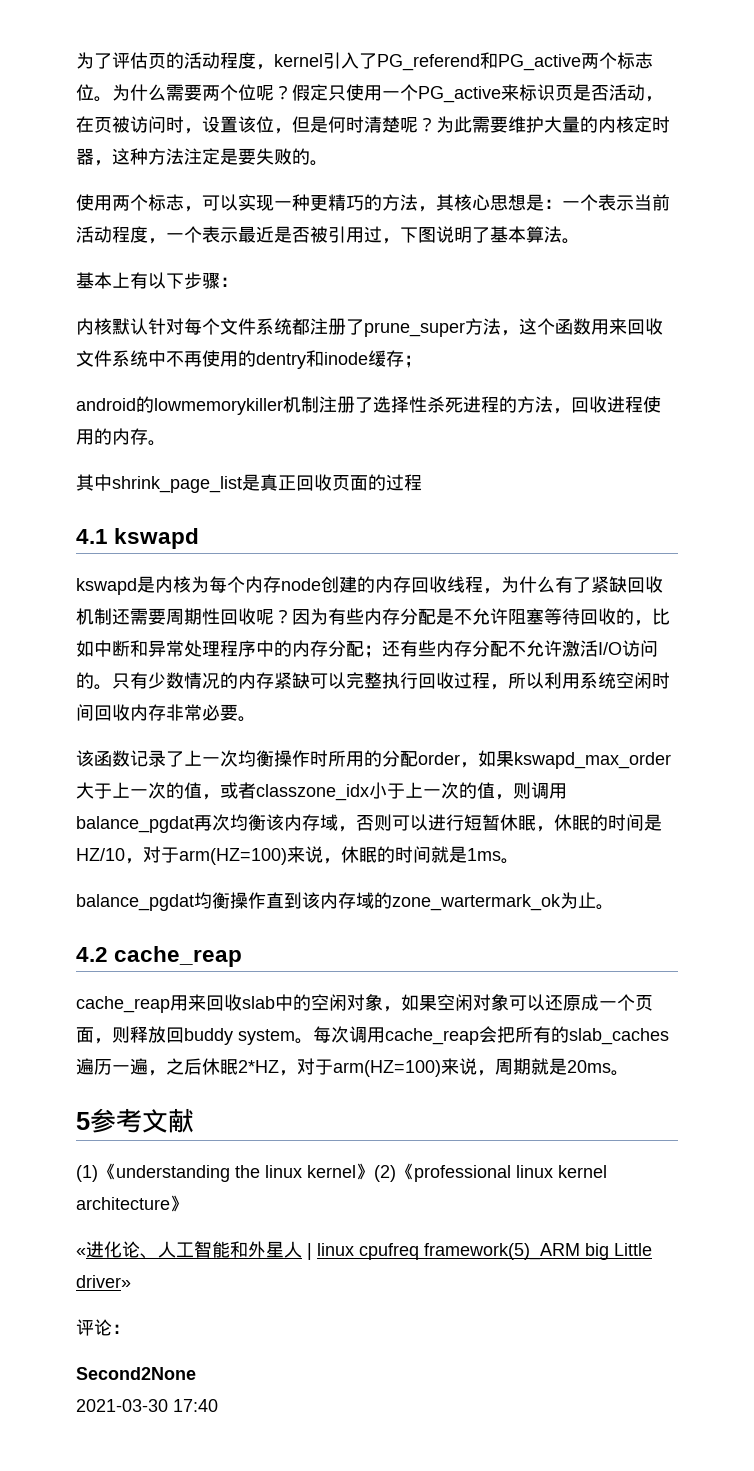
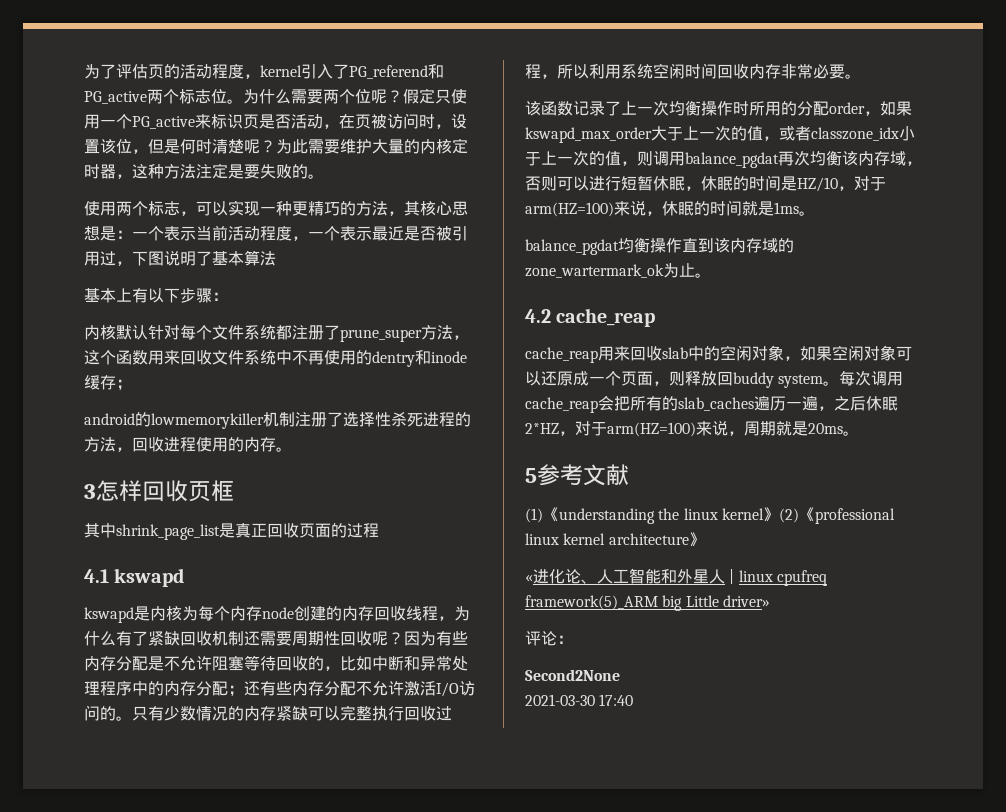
[562,238,580,244] 。 -> (276, 258) none
(166, 443) none -> [84,480,234,502] // 3怎样回收页框

